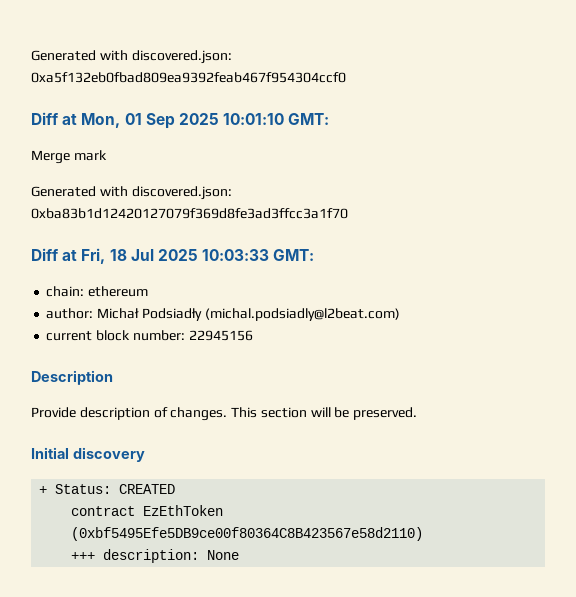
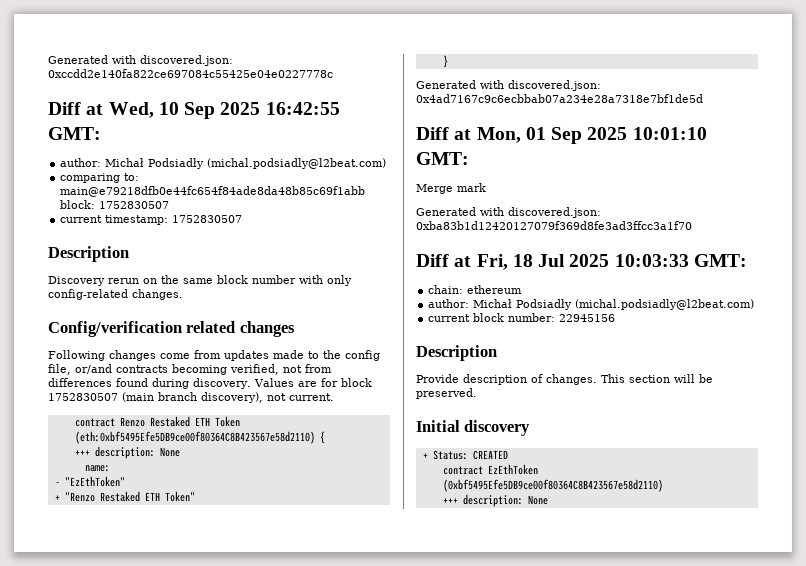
[31,50,232,64] [31,72,346,83] Generated with discovered.json: 0xa5f132eb0fbad809ea9392feab467f954304ccf0 -> [48,55,233,66] [48,69,333,78] [48,102,340,119] [48,127,101,140] [60,158,387,169] [60,173,140,183] [60,186,366,197] [60,200,170,209] [60,215,243,225] [48,246,129,262] [48,275,352,286] [48,289,183,300] [48,321,295,337] [48,350,380,361] [48,364,332,375] [48,378,372,389] [48,392,334,403] [74,416,240,427] [74,431,325,444] [74,446,180,459] [84,465,110,472] [54,476,125,487] [54,491,195,502] [442,55,448,68] [416,80,601,91] [416,94,703,103] Generated with discovered.json: 0xccdd2e140fa822ce697084c55425e04e0227778c // Diff at Wed, 10 Sep 2025 16:42:55 GMT: // author: Michał Podsiadły (michal.podsiadly@l2beat.com) // comparing to: main@e79218dfb0e44fc654f84ade8da48b85c69f1abb block: 1752830507 // current timestamp: 1752830507 // Description // Discovery rerun on the same block number with only config-related changes. // Config/verification related changes // Following changes come from updates made to the config file, or/and contracts becoming verified, not from differences found during discovery. Values are for block 1752830507 (main branch discovery), not current. // contract Renzo Restaked ETH Token (eth:0xbf5495Efe5DB9ce00f80364C8B423567e58d2110) { // +++ description: None // name: // - "EzEthToken" // + "Renzo Restaked ETH Token" // } // Generated with discovered.json: 0x4ad7167c9c6ecbbab07a234e28a7318e7bf1de5d

